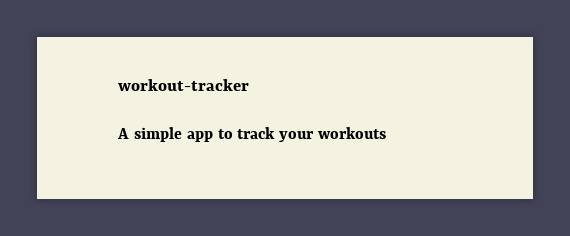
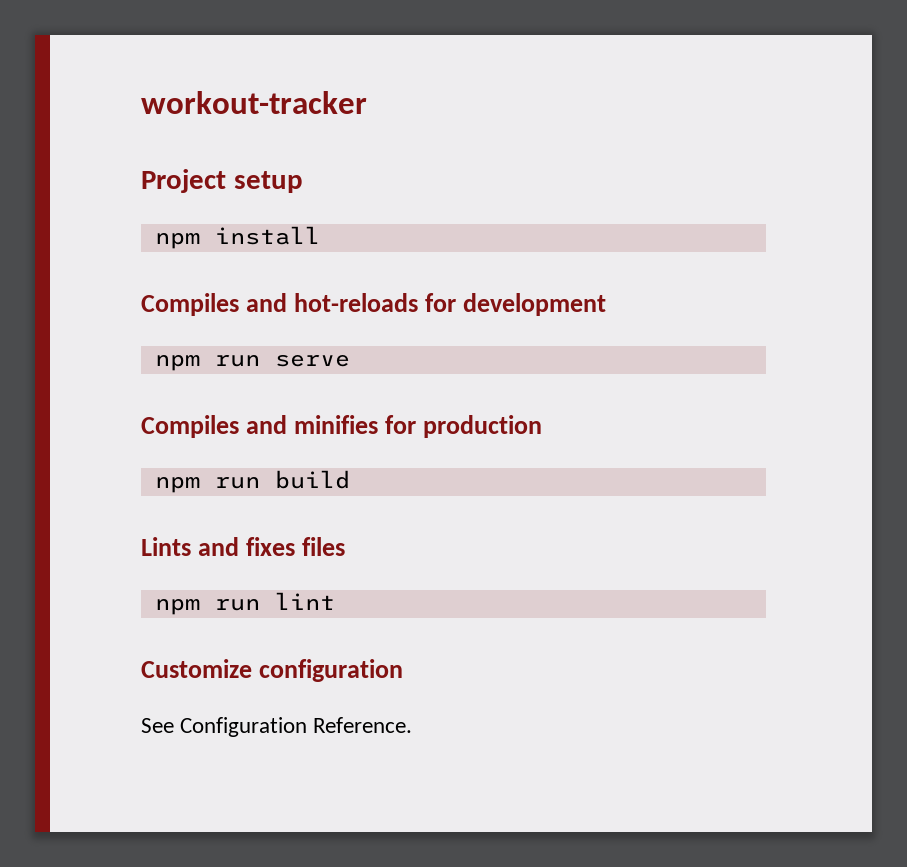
[117,127,387,142] A simple app to track your workouts -> [141,169,303,193] [154,226,320,249] [141,293,607,316] [154,354,350,371] [141,415,543,438] [154,470,350,493] [141,537,346,556] [154,592,335,615] [141,659,404,682] [141,717,413,737] Project setup // npm install // Compiles and hot-reloads for development // npm run serve // Compiles and minifies for production // npm run build // Lints and fixes files // npm run lint // Customize configuration // See Configuration Reference.

